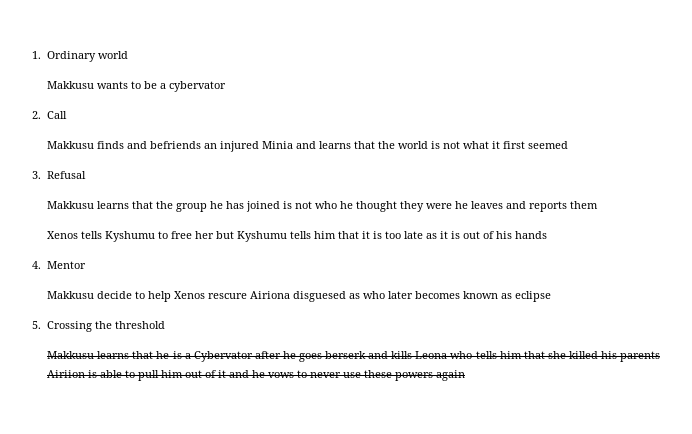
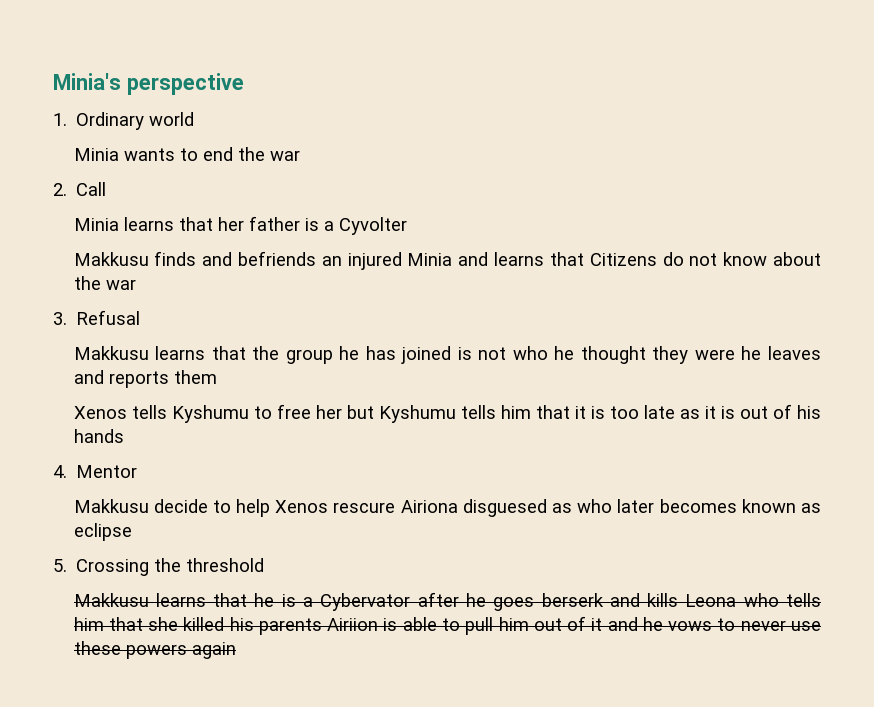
(32, 55) none -> [53,73,244,95] Minia's perspective //
[47,81,95,89] Makkusu -> [73,148,119,161] Minia
[144,81,227,92] be a cybervator -> [202,147,300,161] end the war
(68, 115) none -> [73,216,407,235] // Minia learns that her father is a Cyvolter
[378,141,569,149] the world is not what it first seemed -> [589,252,821,266] [73,276,136,290] Citizens do not know about the war

